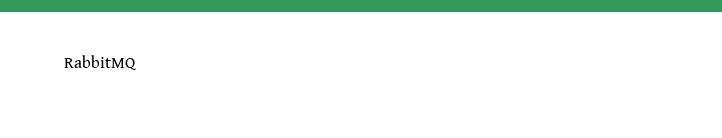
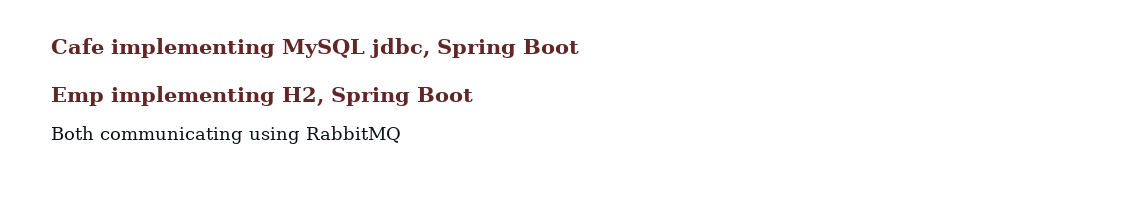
(64, 62) none -> [51,38,579,58] [51,86,473,106] [51,126,300,144] Cafe implementing MySQL jdbc, Spring Boot // Emp implementing H2, Spring Boot // Both communicating using

